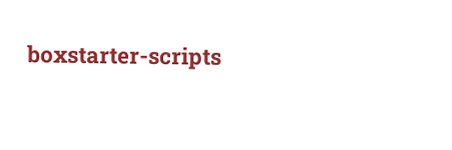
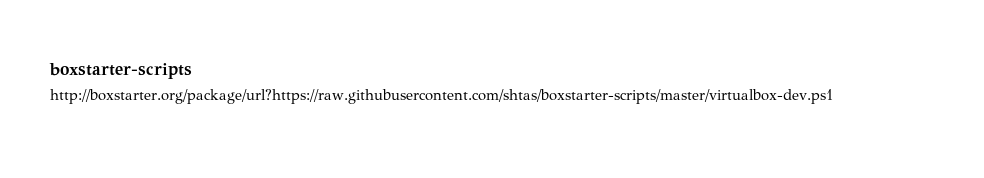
(222, 57) none -> [50,89,833,104] // http://boxstarter.org/package/url?https://raw.githubusercontent.com/shtas/boxstarter-scripts/master/virtualbox-dev.ps1

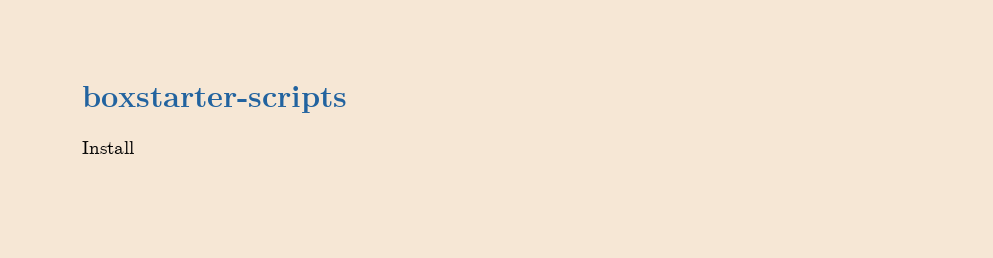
[50,89,833,104] http://boxstarter.org/package/url?https://raw.githubusercontent.com/shtas/boxstarter-scripts/master/virtualbox-dev.ps1 -> [82,141,134,154] Install

